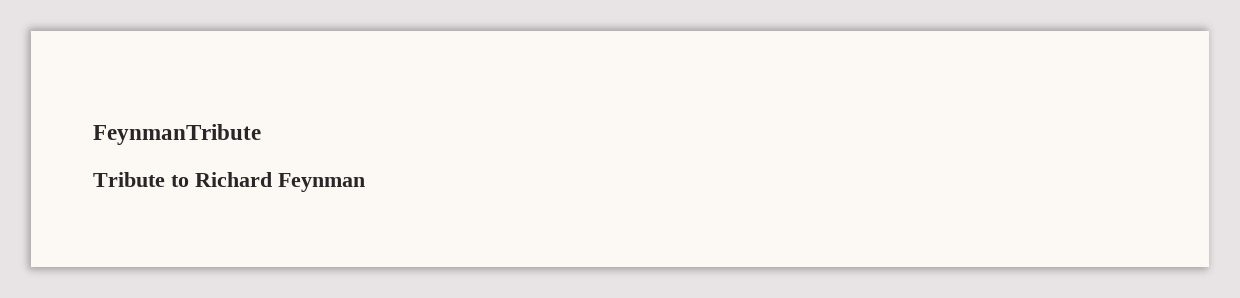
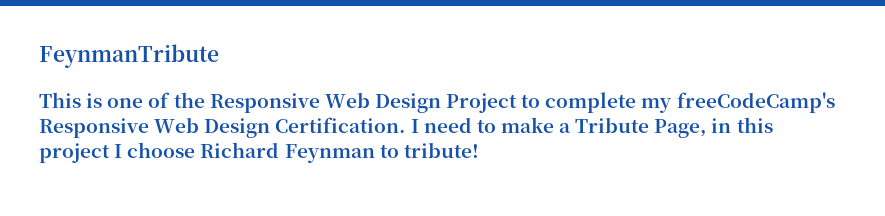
[93,172,365,192] Tribute to Richard Feynman -> [39,92,835,113] [39,117,773,138] [39,142,479,163] This is one of the Responsive Web Design Project to complete my freeCodeCamp's Responsive Web Design Certification. I need to make a Tribute Page, in this project I choose Richard Feynman to tribute!

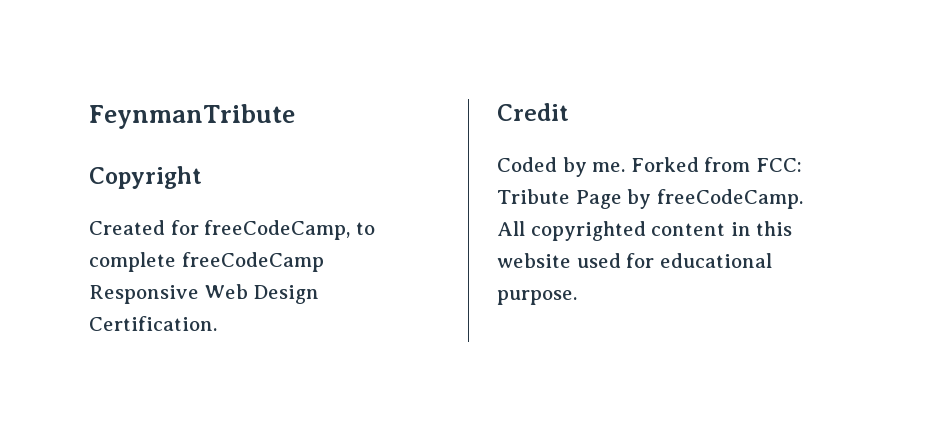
[39,92,835,113] [39,117,773,138] [39,142,479,163] This is one of the Responsive Web Design Project to complete my freeCodeCamp's Responsive Web Design Certification. I need to make a Tribute Page, in this project I choose Richard Feynman to tribute! -> [89,166,202,189] [89,220,375,240] [89,252,324,272] [89,284,320,304] [89,316,217,331] [497,103,569,121] [497,157,802,177] [497,189,803,209] [497,221,793,241] [497,253,772,268] [497,290,577,305] Copyright // Created for freeCodeCamp, to complete freeCodeCamp Responsive Web Design Certification. // Credit // Coded by me. Forked from FCC: Tribute Page by freeCodeCamp. // All copyrighted content in this website used for educational purpose.

